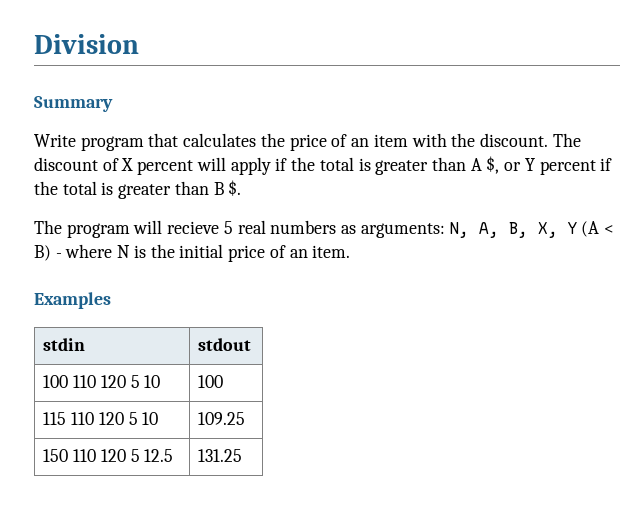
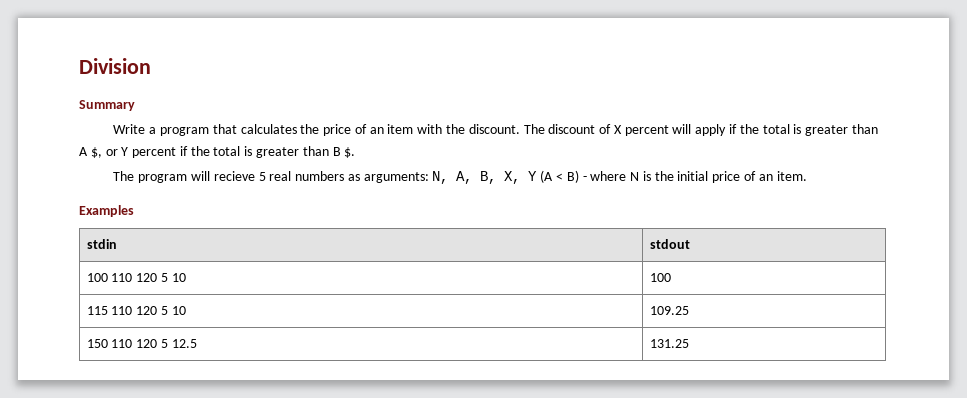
(76, 140) none -> [149,127,157,134] a

